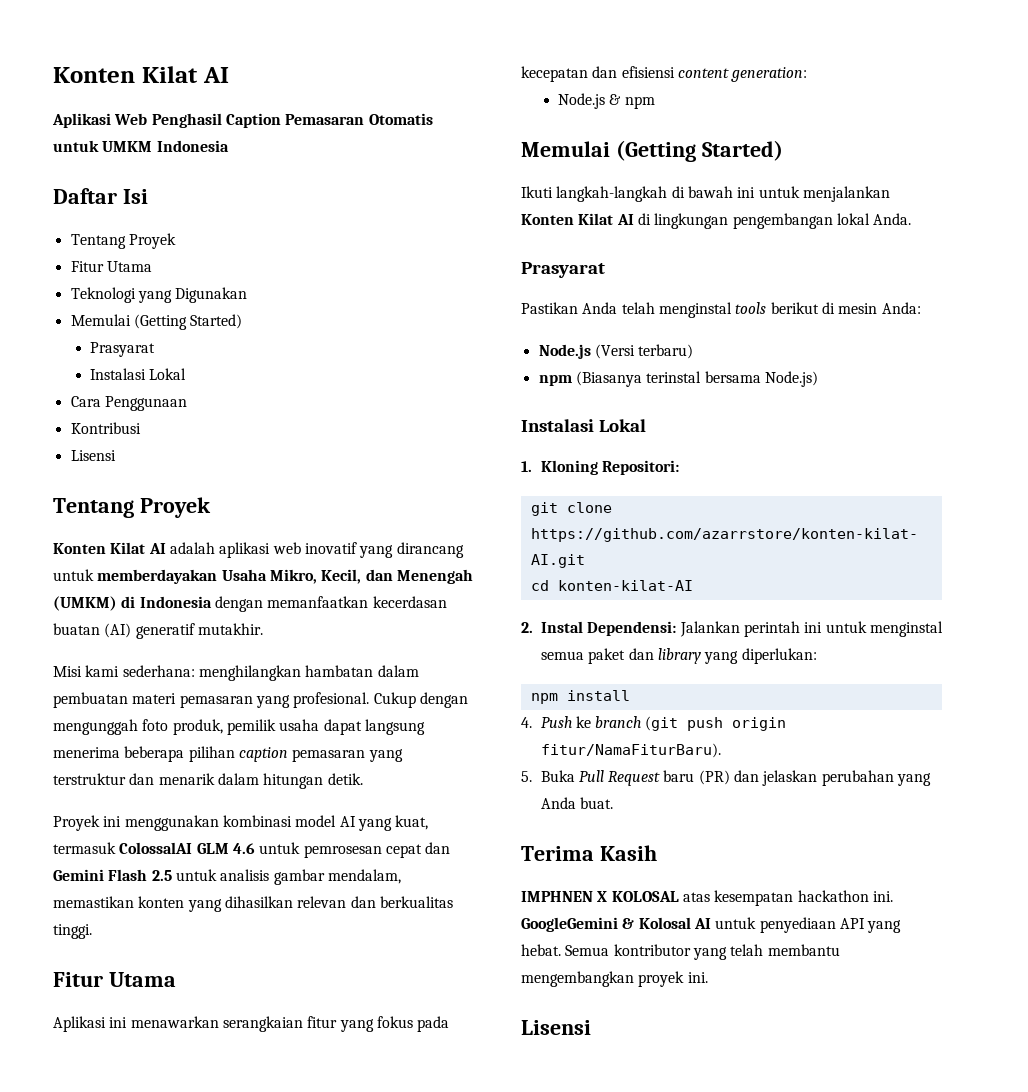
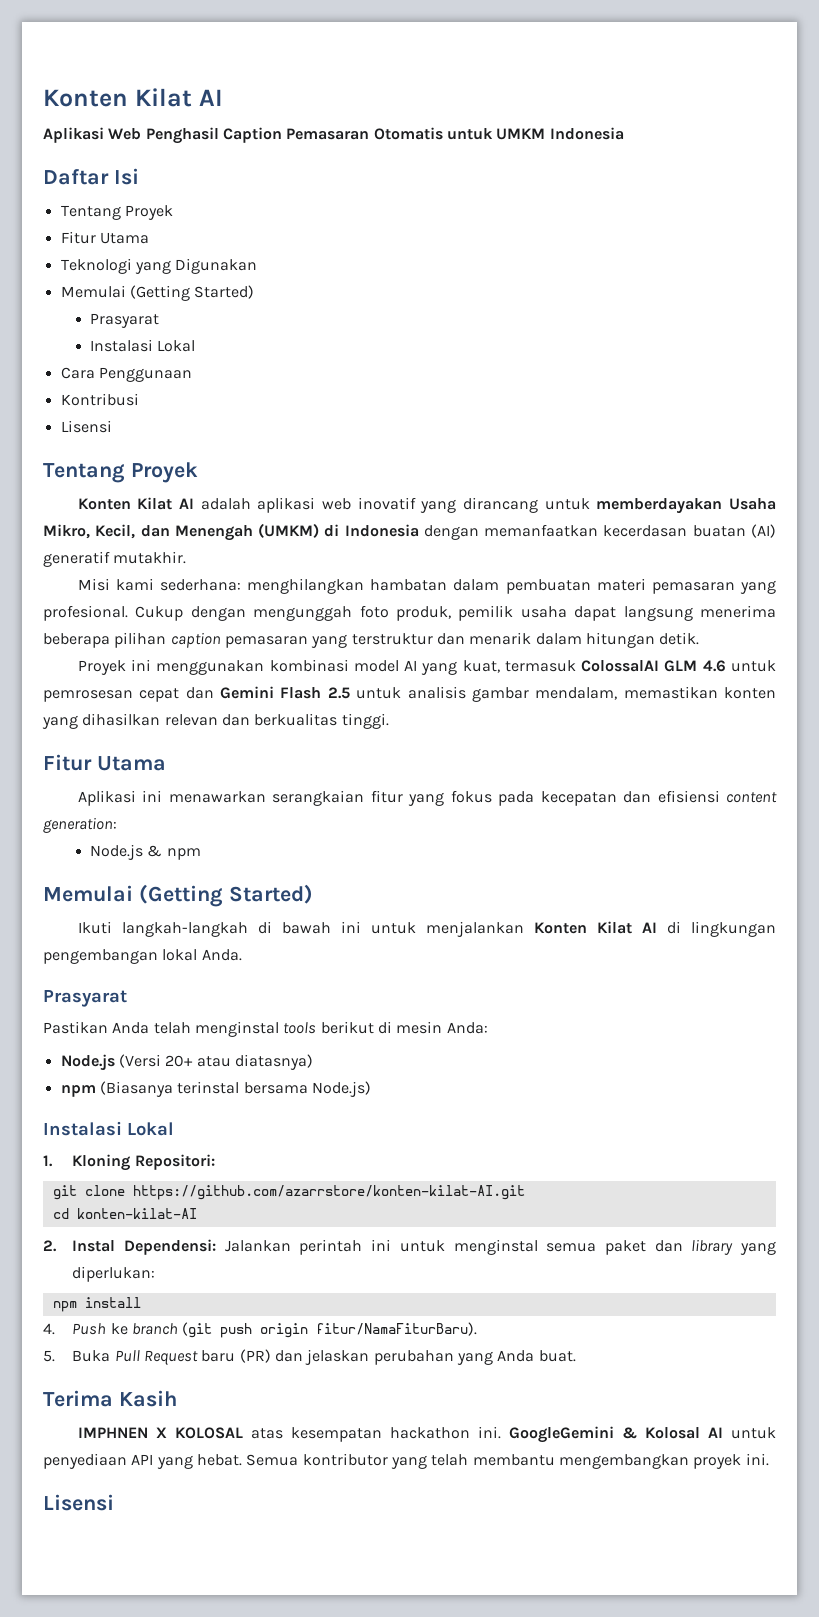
[638,344,694,359] terbaru) -> [165,1054,313,1070] 20+ atau diatasnya)

